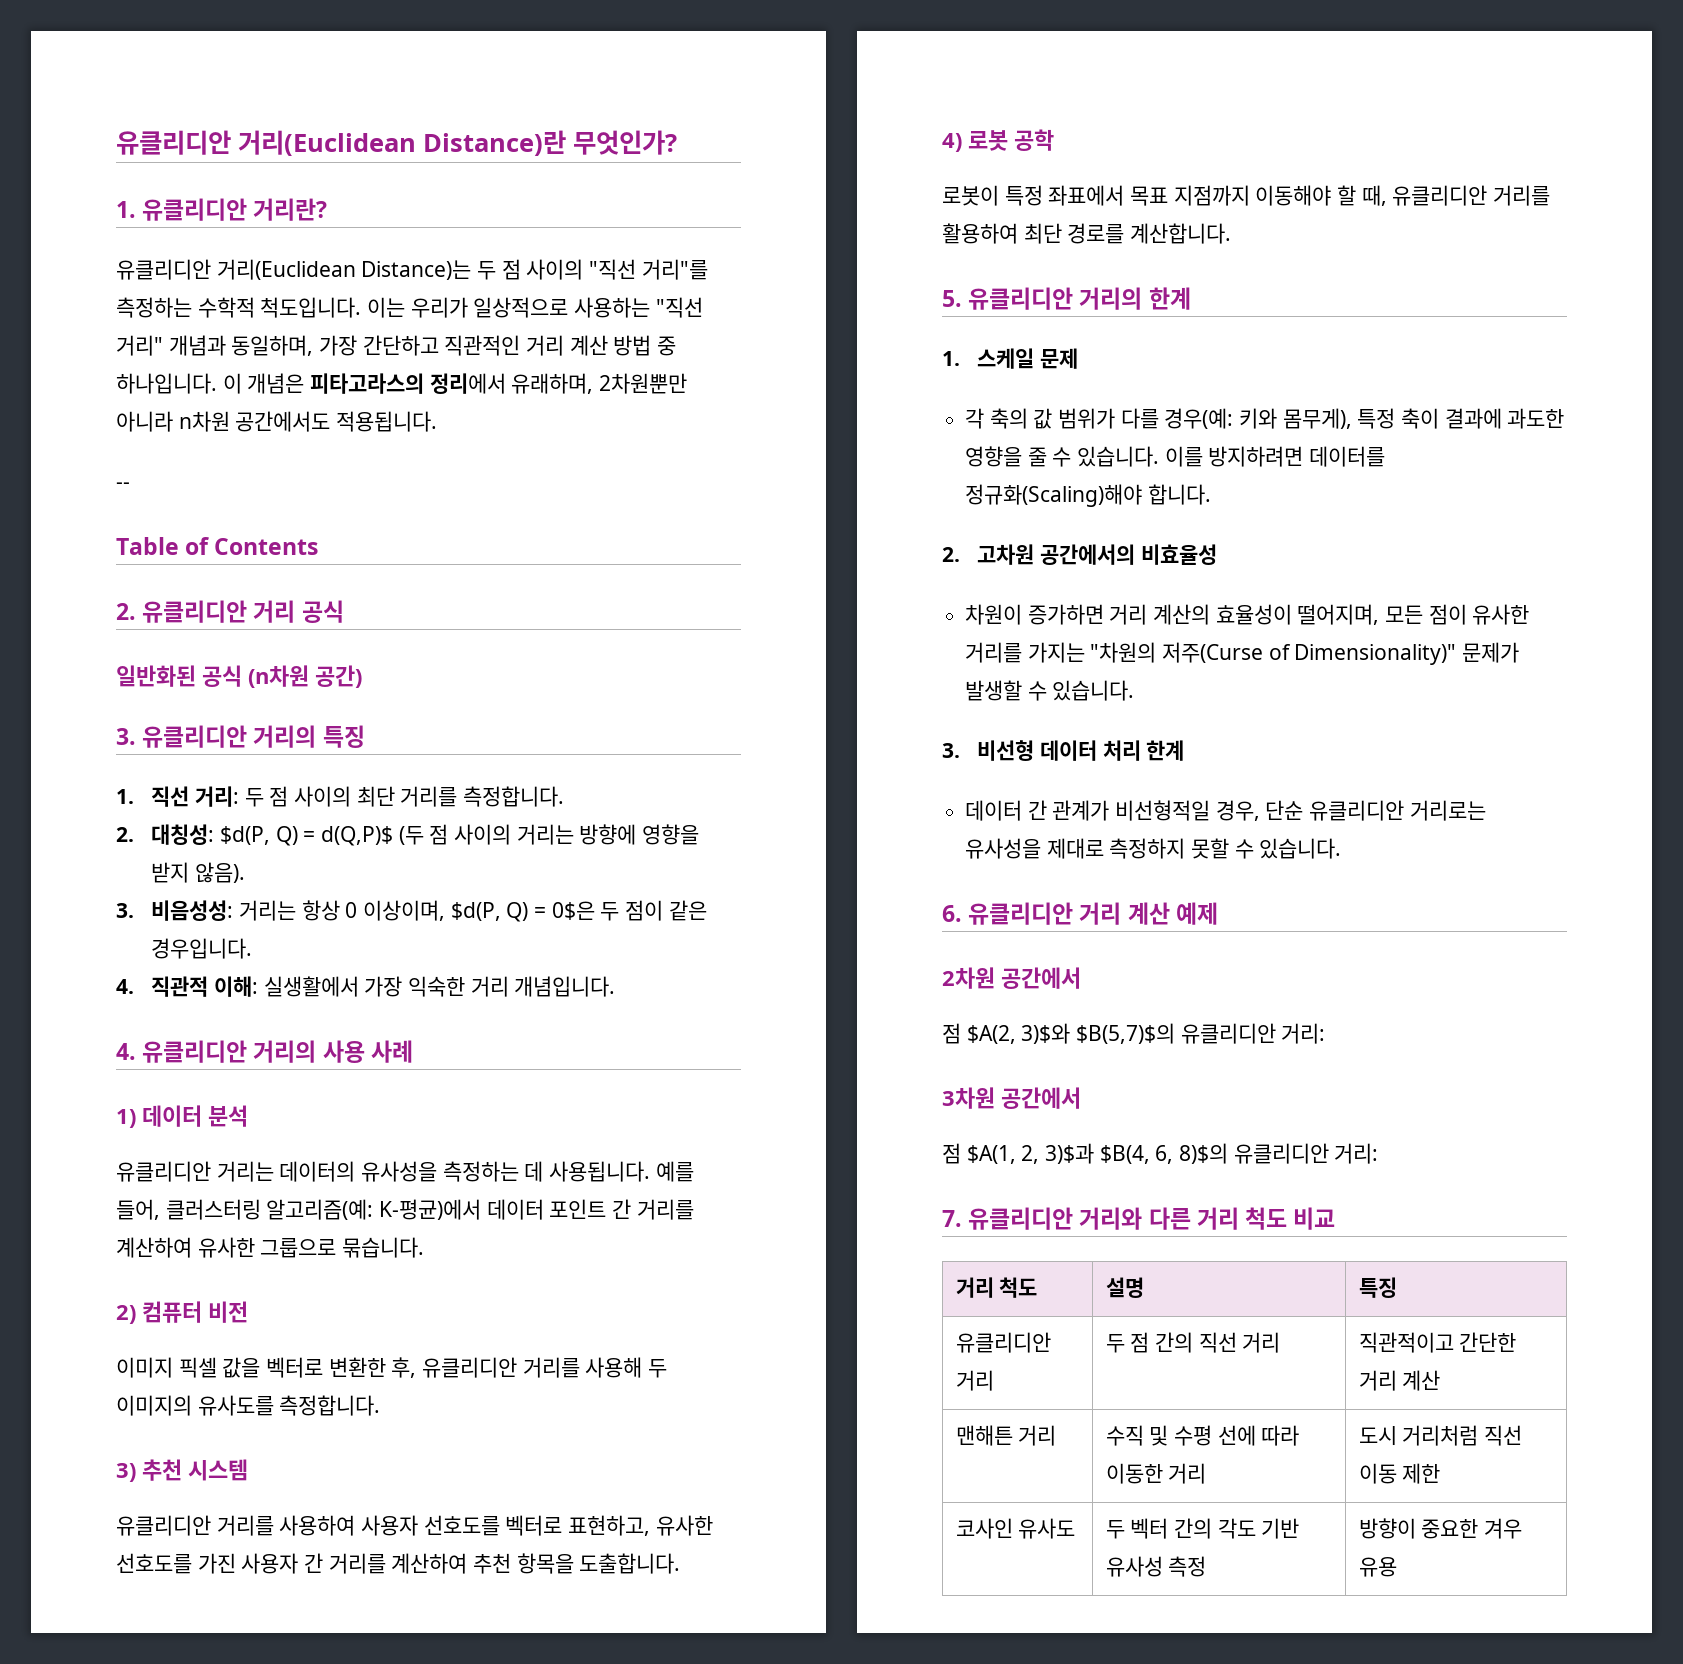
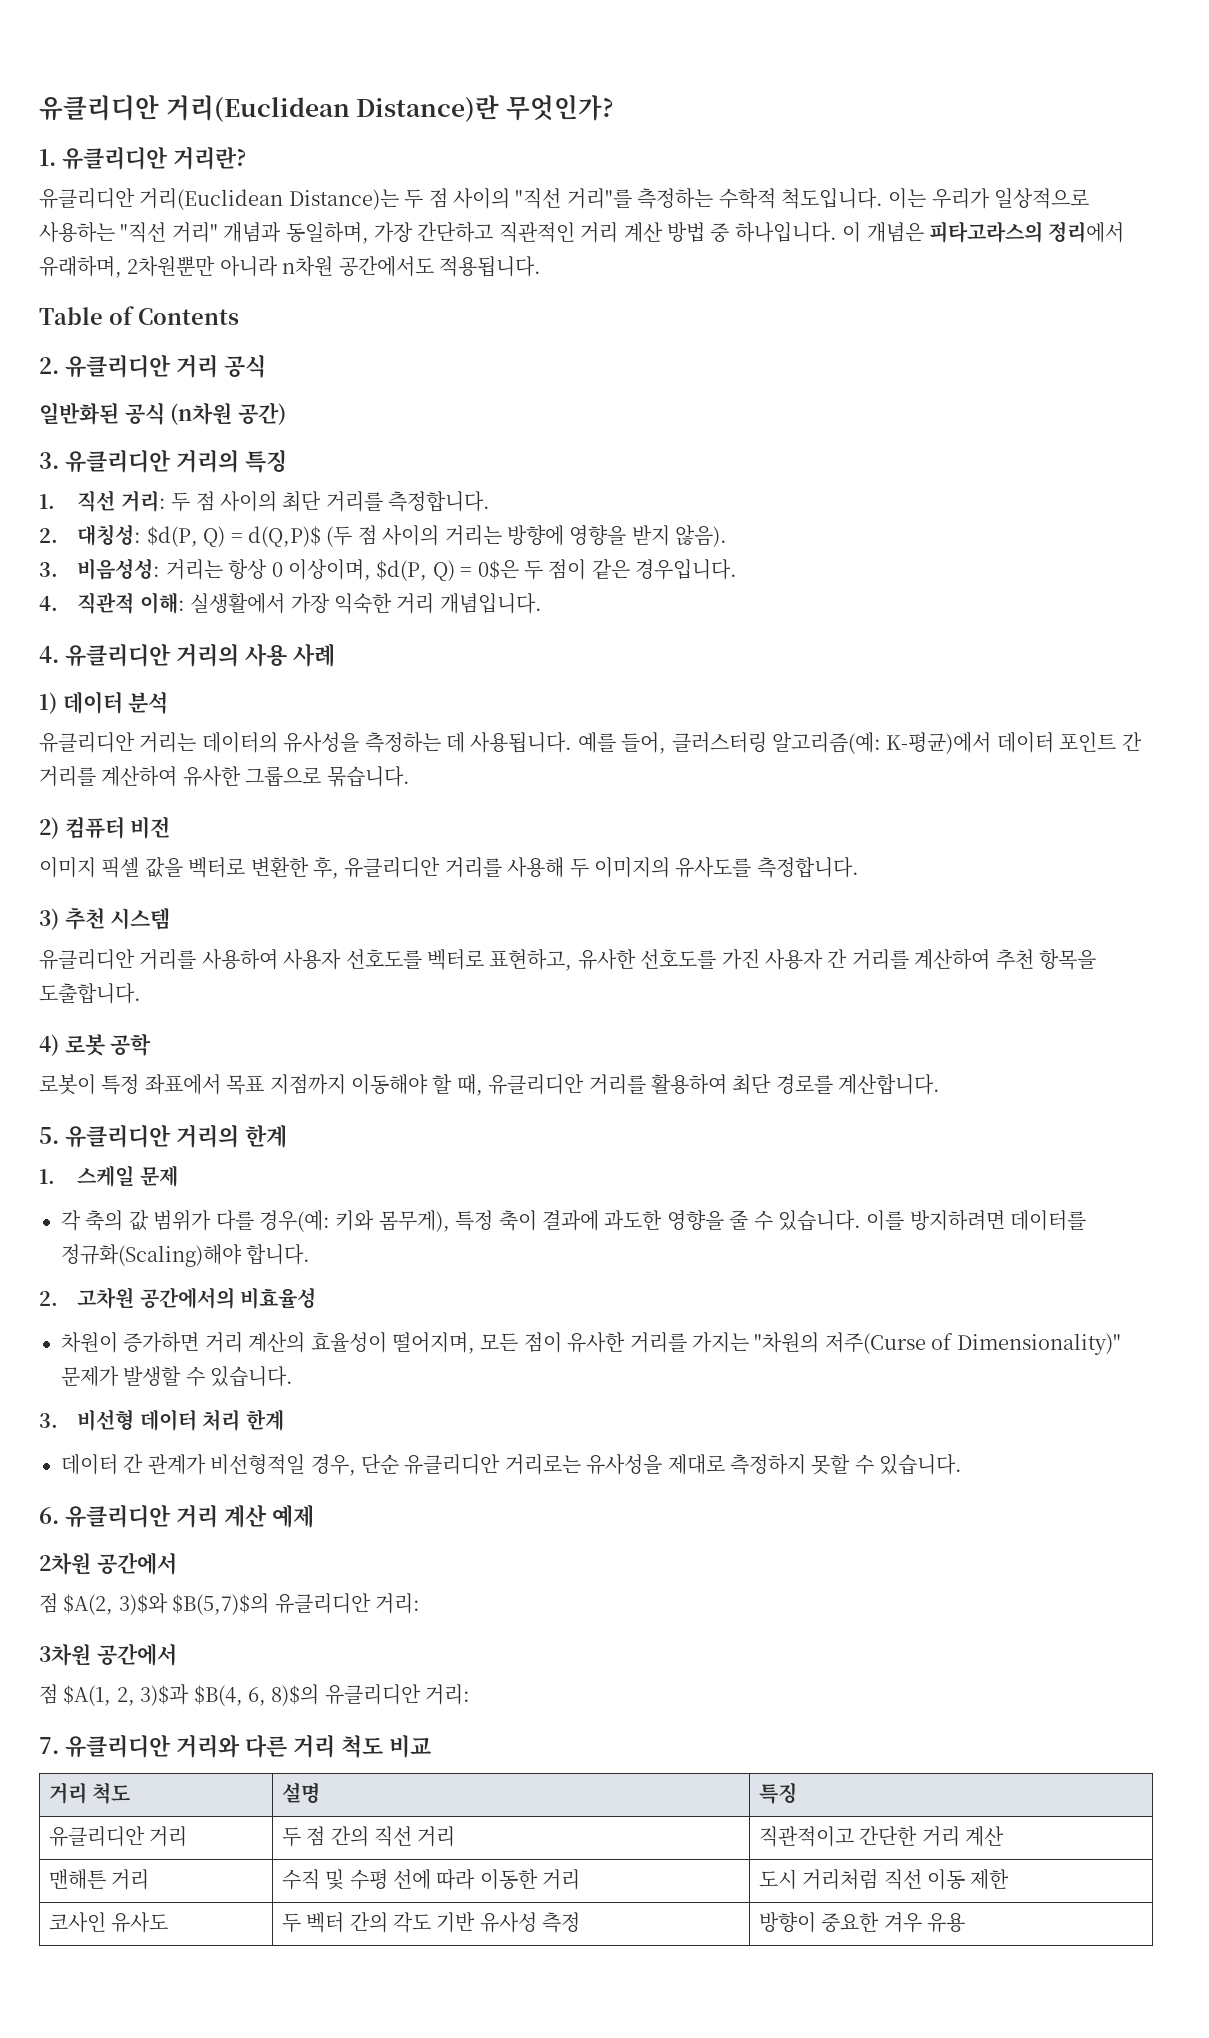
[116,482,130,489] // -- -> (541, 266) none

